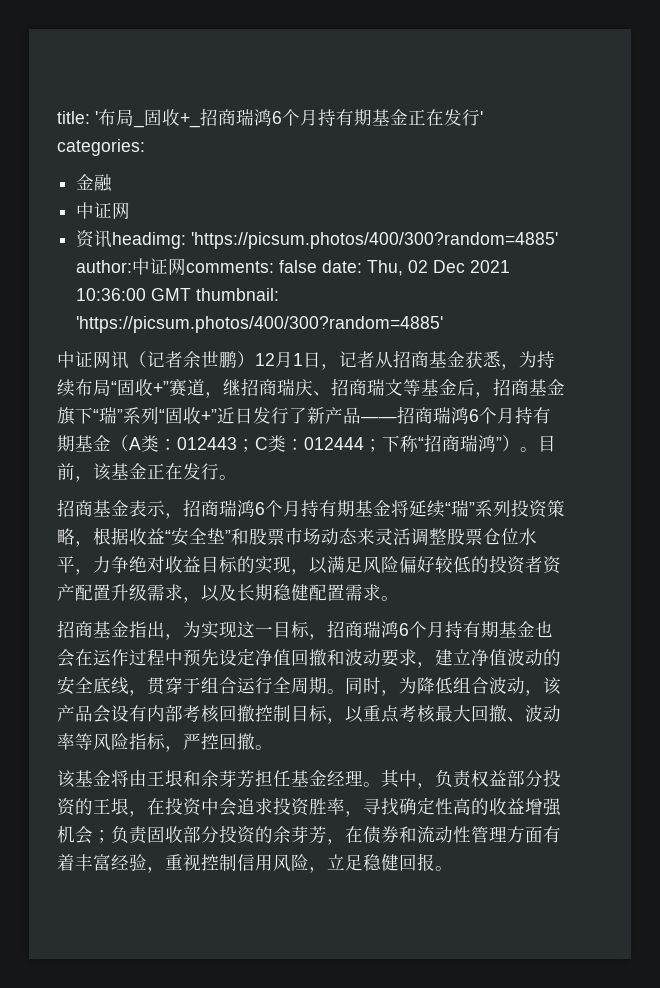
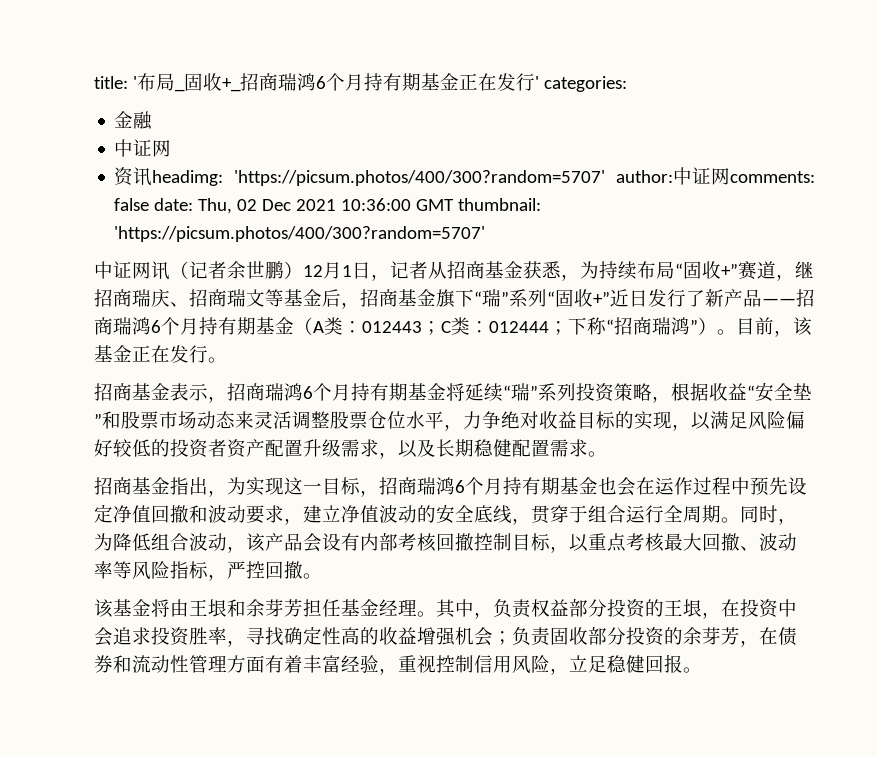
[191,232,559,249] 'https://picsum.photos/400/300?random=4885' -> [234,170,606,186] 'https://picsum.photos/400/300?random=5707'
[76,316,444,333] 'https://picsum.photos/400/300?random=4885' -> [114,226,486,242] 'https://picsum.photos/400/300?random=5707'

